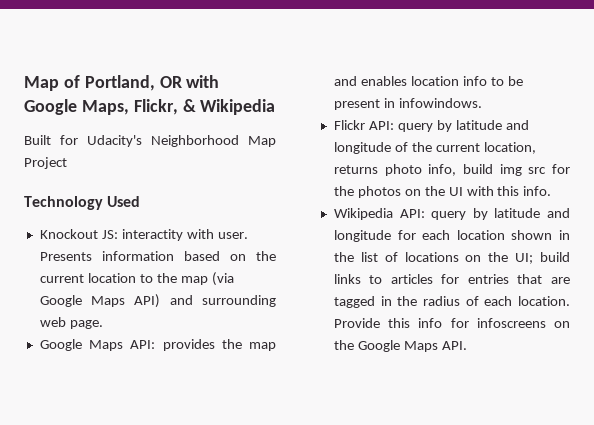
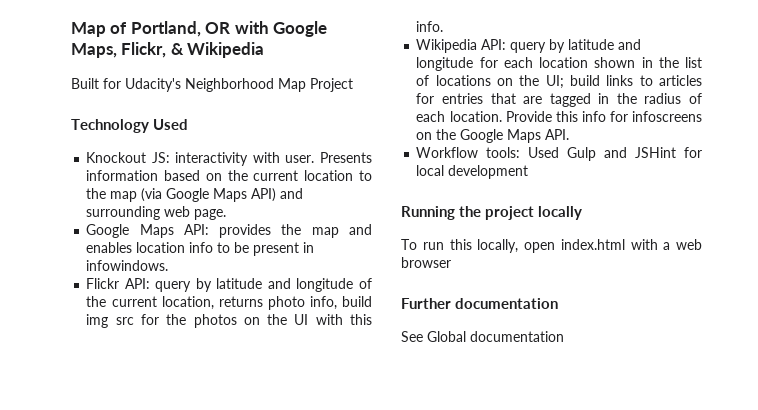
[121,229,183,241] interactity -> [175,152,249,166] interactivity
(467, 345) none -> [416,147,702,161] [416,165,529,179] [401,206,583,220] [401,239,702,253] [401,257,451,268] [401,298,559,309] [401,331,564,342] // Workflow tools: Used Gulp and JSHint for local development // Running the project locally // To run this locally, open index.html with a web browser // Further documentation // See Global documentation

